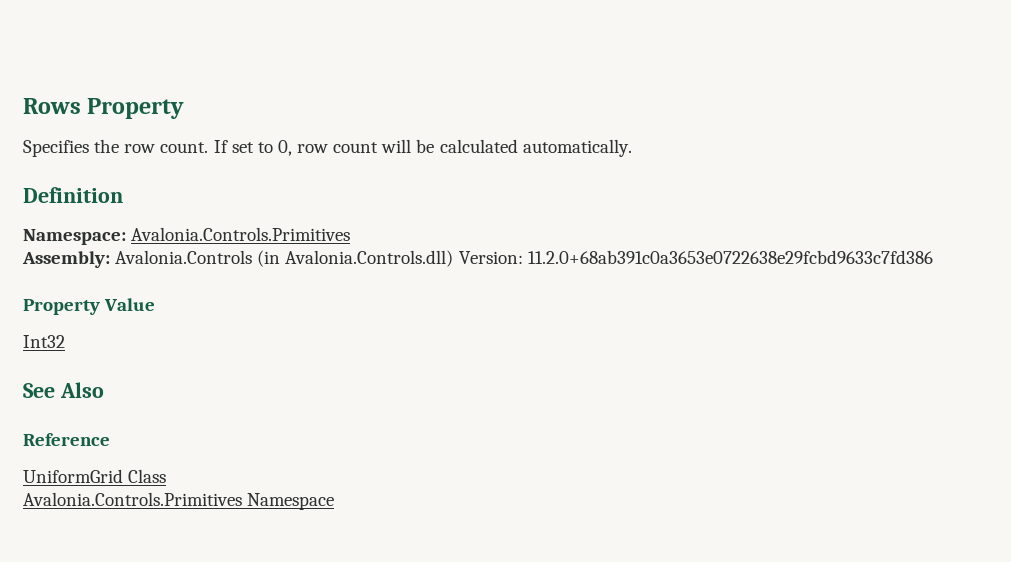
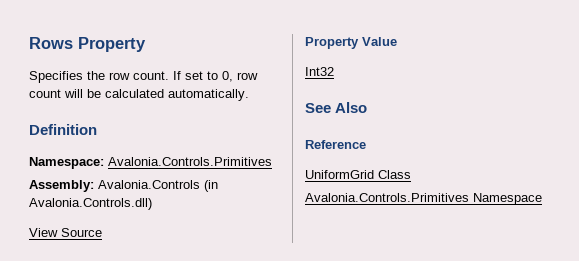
[458,250,933,264] Version: 11.2.0+68ab391c0a3653e0722638e29fcbd9633c7fd386 -> [29,228,102,237] // View Source

